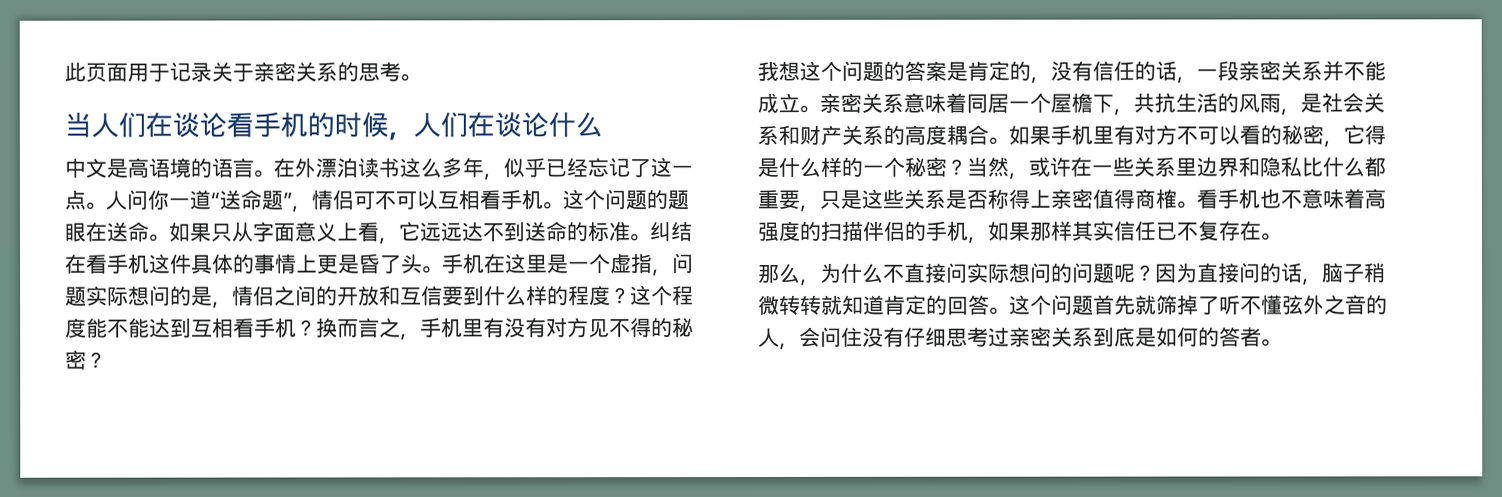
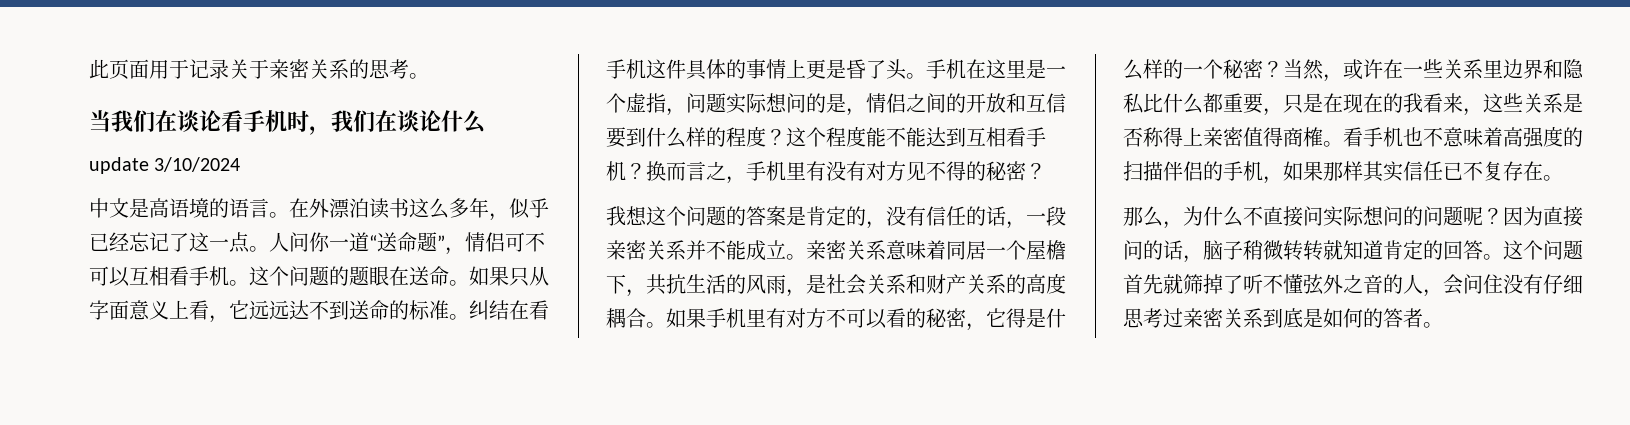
[91,112,119,138] 人 -> [111,110,133,133] 我
[307,111,441,141] 的时候，人 -> [287,110,353,135] 时，我
(603, 125) none -> [89,157,241,174] // update 3/10/2024
(862, 199) none -> [1323,93,1483,116] 在现在的我看来，

